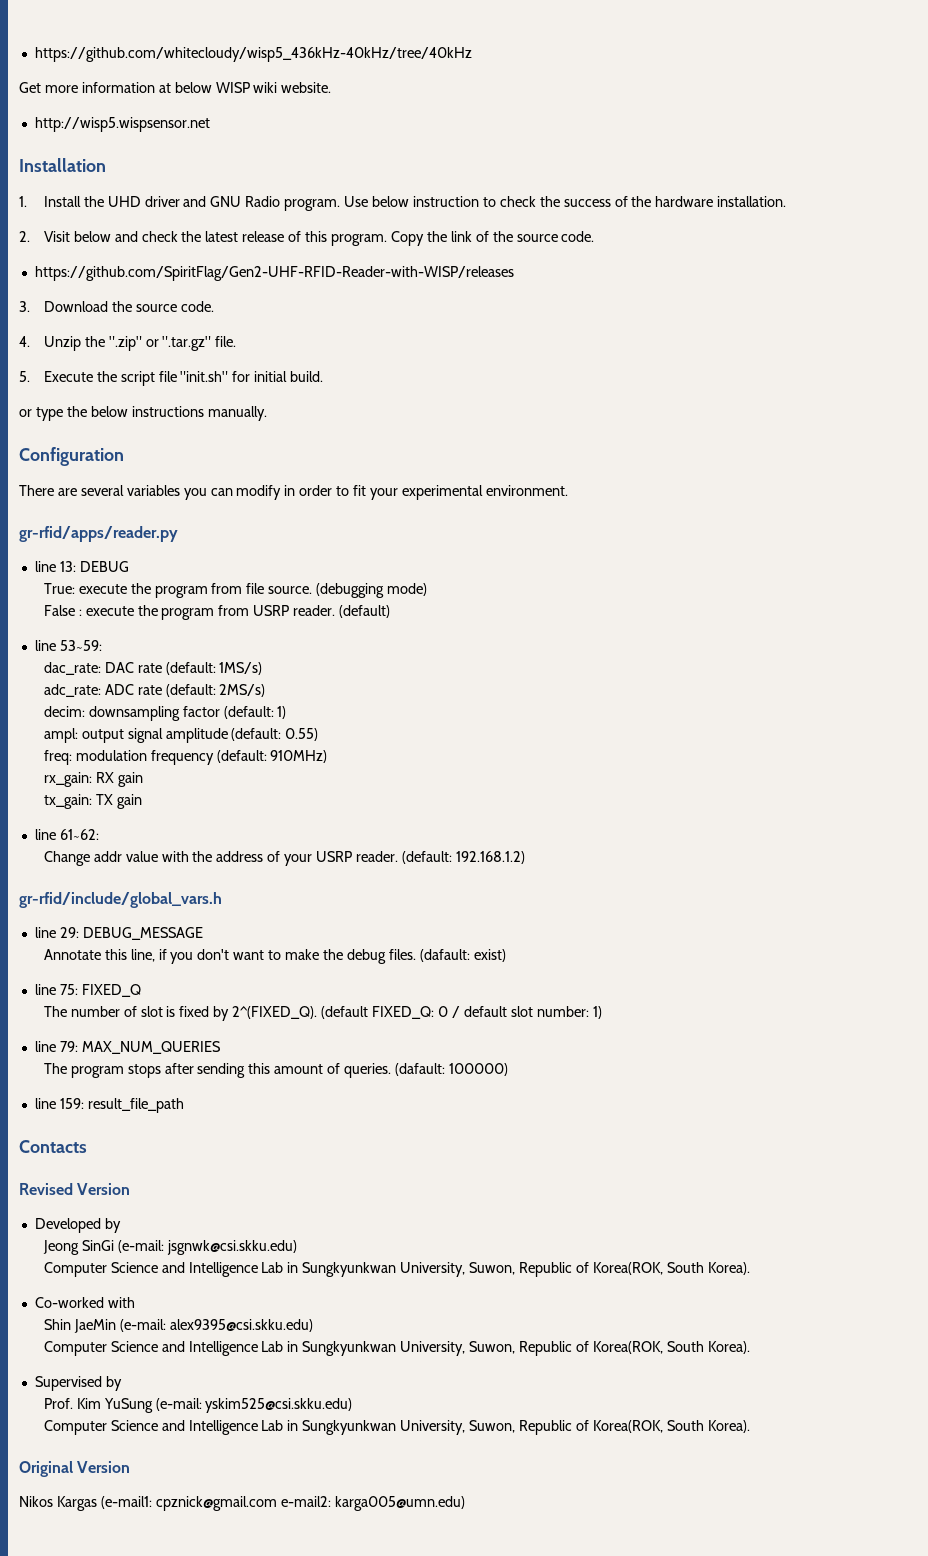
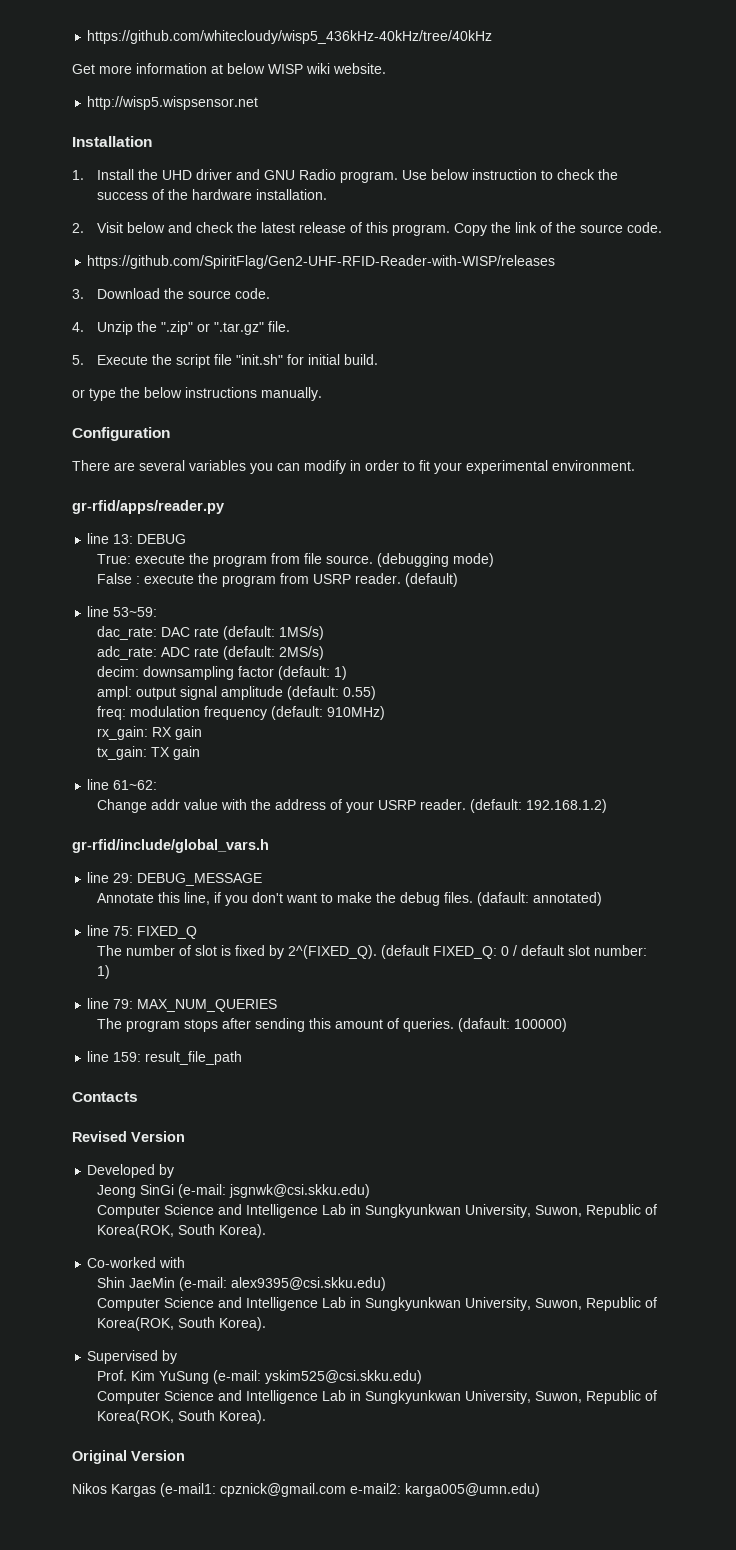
[473,949,506,962] exist) -> [532,892,602,906] annotated)

